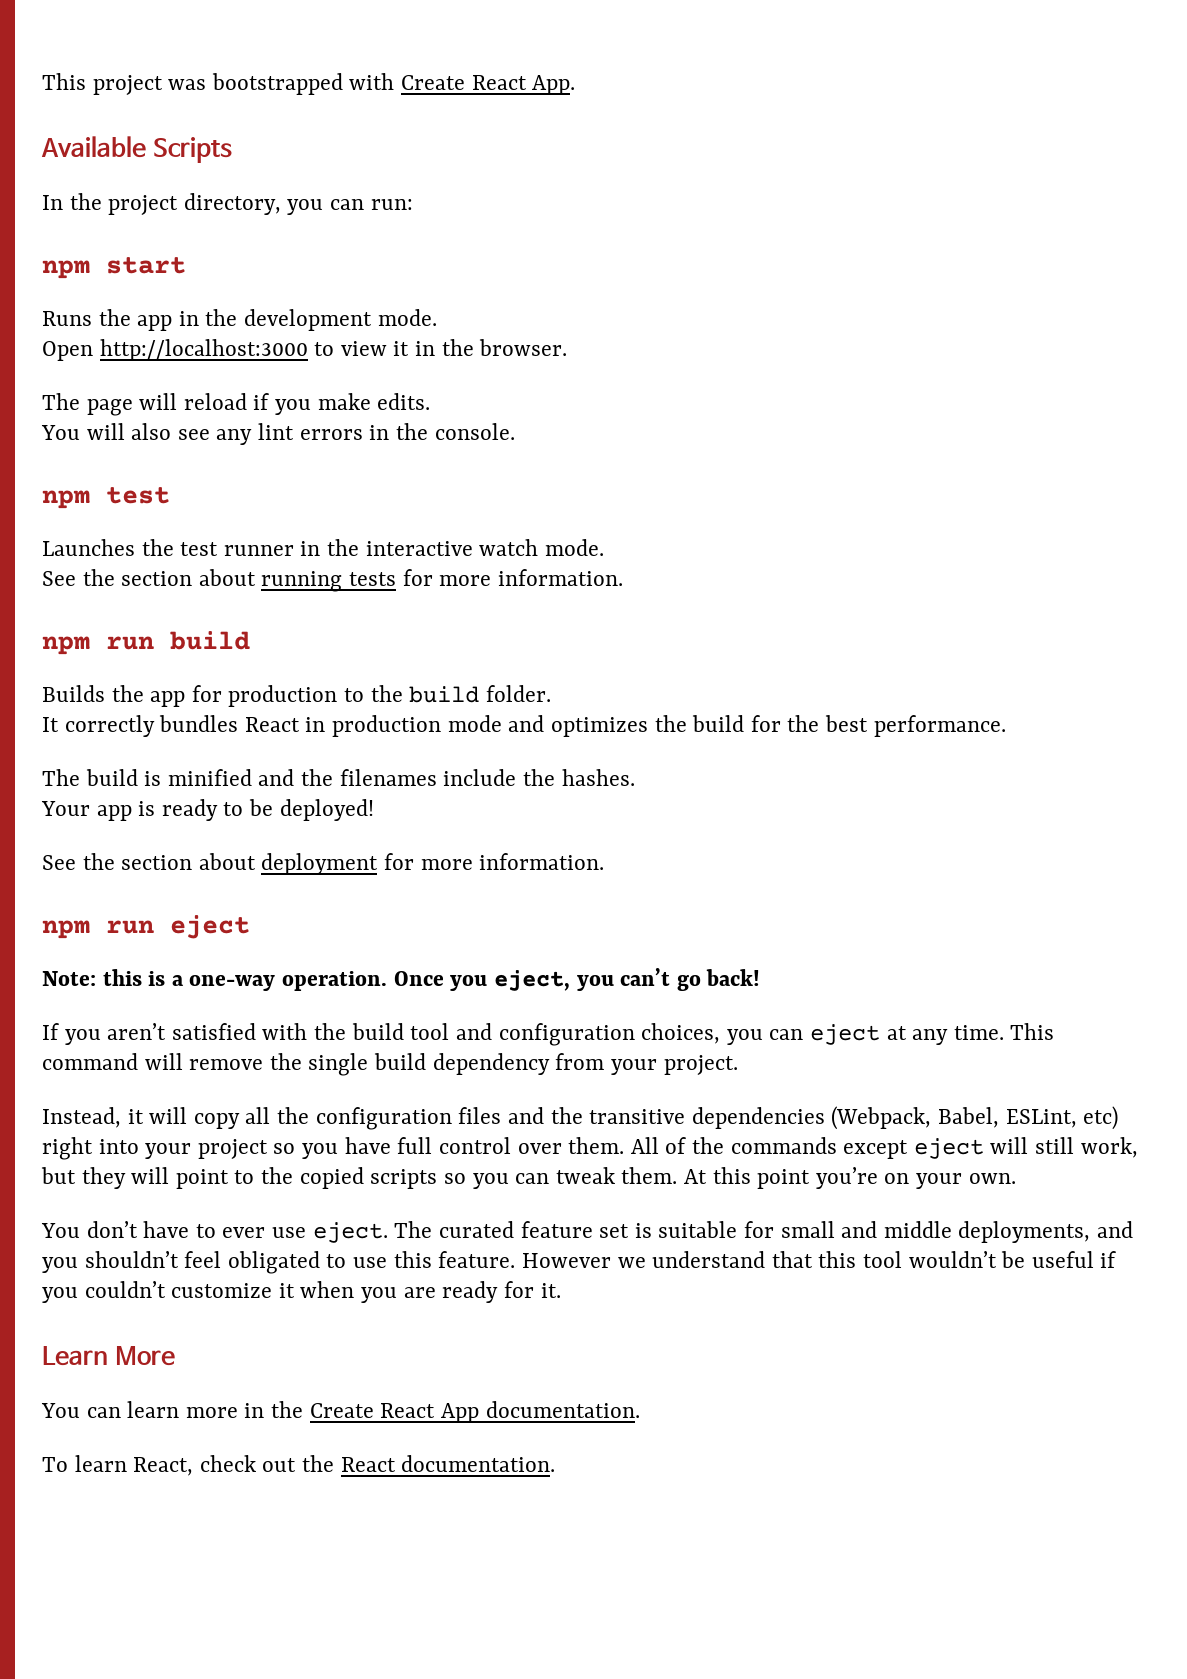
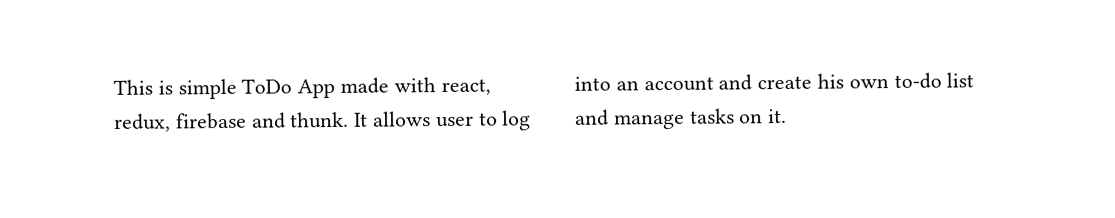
[42,73,576,95] [41,136,232,163] [42,193,413,215] [42,257,186,279] [42,309,437,331] [42,339,568,361] [42,393,431,416] [41,423,515,445] [42,487,170,509] [42,539,604,556] [42,569,623,592] [42,631,250,655] [42,685,551,707] [42,715,1006,737] [42,769,635,786] [41,799,374,821] [42,853,605,875] [42,915,250,939] [42,968,761,991] [42,1023,1055,1046] [42,1053,738,1076] [42,1106,1119,1130] [42,1137,1138,1160] [41,1167,1016,1189] [41,1221,1134,1243] [42,1251,1117,1274] [42,1281,561,1303] [42,1346,175,1366] [41,1401,640,1423] [42,1455,556,1476] This project was bootstrapped with Create React App. // Available Scripts // In the project directory, you can run: // npm start // Runs the app in the development mode. // Open http://localhost:3000 to view it in the browser. // The page will reload if you make edits. // You will also see any lint errors in the console. // npm test // Launches the test runner in the interactive watch mode. // See the section about running tests for more information. // npm run build // Builds the app for production to the build folder. // It correctly bundles React in production mode and optimizes the build for the best performance. // The build is minified and the filenames include the hashes. // Your app is ready to be deployed! // See the section about deployment for more information. // npm run eject // Note: this is a one-way operation. Once you eject, you can’t go back! // If you aren’t satisfied with the build tool and configuration choices, you can eject at any time. This command will remove the single build dependency from your project. // Instead, it will copy all the configuration files and the transitive dependencies (Webpack, Babel, ESLint, etc) right into your project so you have full control over them. All of the commands except eject will still work, but they will point to the copied scripts so you can tweak them. At this point you’re on your own. // You don’t have to ever use eject. The curated feature set is suitable for small and middle deployments, and you shouldn’t feel obligated to use this feature. However we understand that this tool wouldn’t be useful if you couldn’t customize it when you are ready for it. // Learn More // You can learn more in the Create React App documentation. // To learn React, check out the React documentation. -> [113,77,491,100] [114,110,532,132] [574,72,975,92] [575,108,788,130] This is simple ToDo App made with react, redux, firebase and thunk. It allows user to log into an account and create his own to-do list and manage tasks on it.

